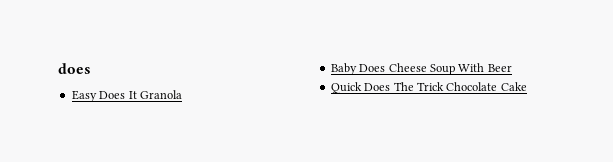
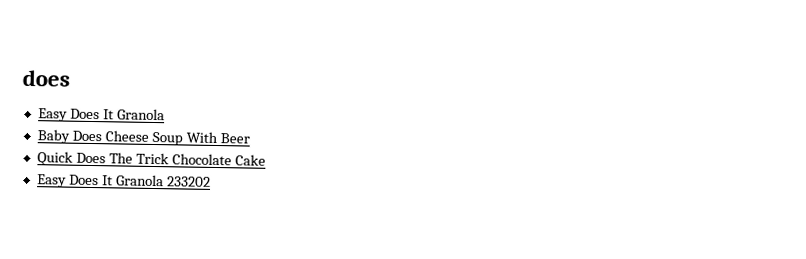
(527, 86) none -> [36,174,211,188] // Easy Does It Granola 233202

